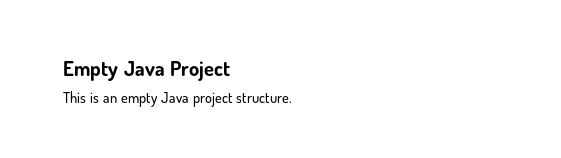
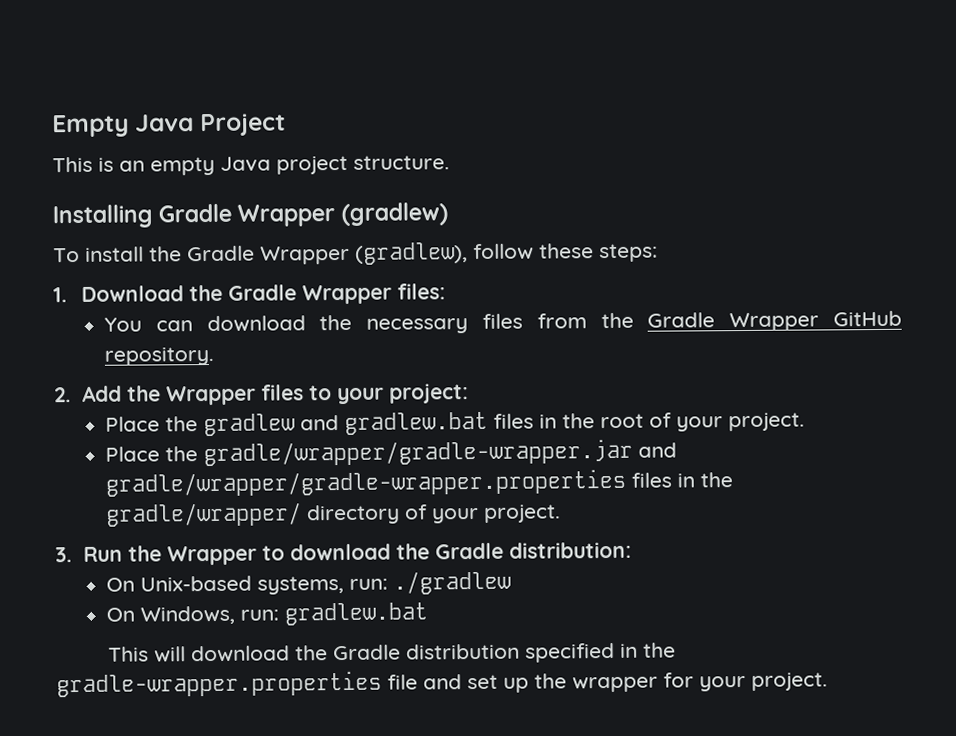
(293, 98) none -> [52,202,448,229] [53,242,658,265] [53,283,446,305] [103,310,902,334] [103,346,214,366] [54,383,469,406] [104,411,805,437] [104,438,677,467] [104,468,733,497] [105,502,561,527] [55,541,632,566] [105,570,511,595] [105,602,428,626] [107,642,676,663] [56,670,828,698] // Installing Gradle Wrapper (gradlew) // To install the Gradle Wrapper (gradlew), follow these steps: // 1. Download the Gradle Wrapper files: // You can download the necessary files from the Gradle Wrapper GitHub repository. // 2. Add the Wrapper files to your project: // Place the gradlew and gradlew.bat files in the root of your project. // Place the gradle/wrapper/gradle-wrapper.jar and gradle/wrapper/gradle-wrapper.properties files in the gradle/wrapper/ directory of your project. // 3. Run the Wrapper to download the Gradle distribution: // On Unix-based systems, run: ./gradlew // On Windows, run: gradlew.bat // This will download the Gradle distribution specified in the gradle-wrapper.properties file and set up the wrapper for your project.

